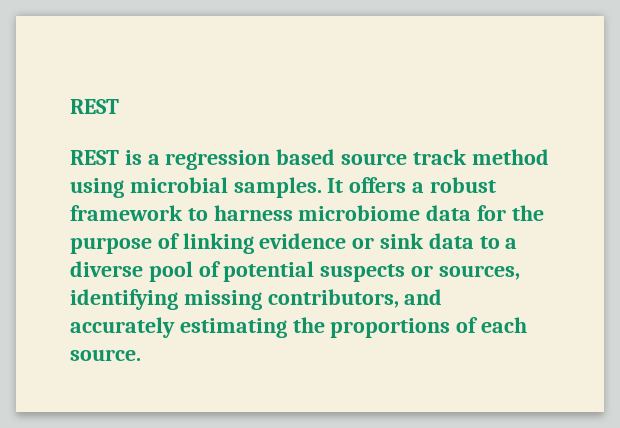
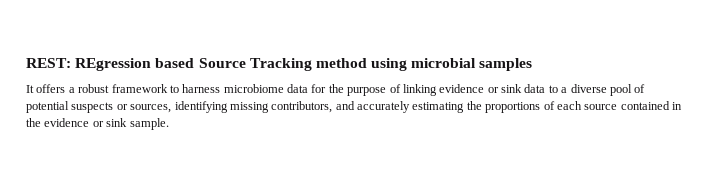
[70,99,119,114] [70,149,467,170] REST // REST is a regression based source track -> [26,58,312,71] REST: REgression based Source Tracking
[233,177,322,198] samples. -> [479,58,533,71] samples //
[70,349,141,361] source. -> [584,101,682,110] [26,118,169,130] source contained in the evidence or sink sample.

